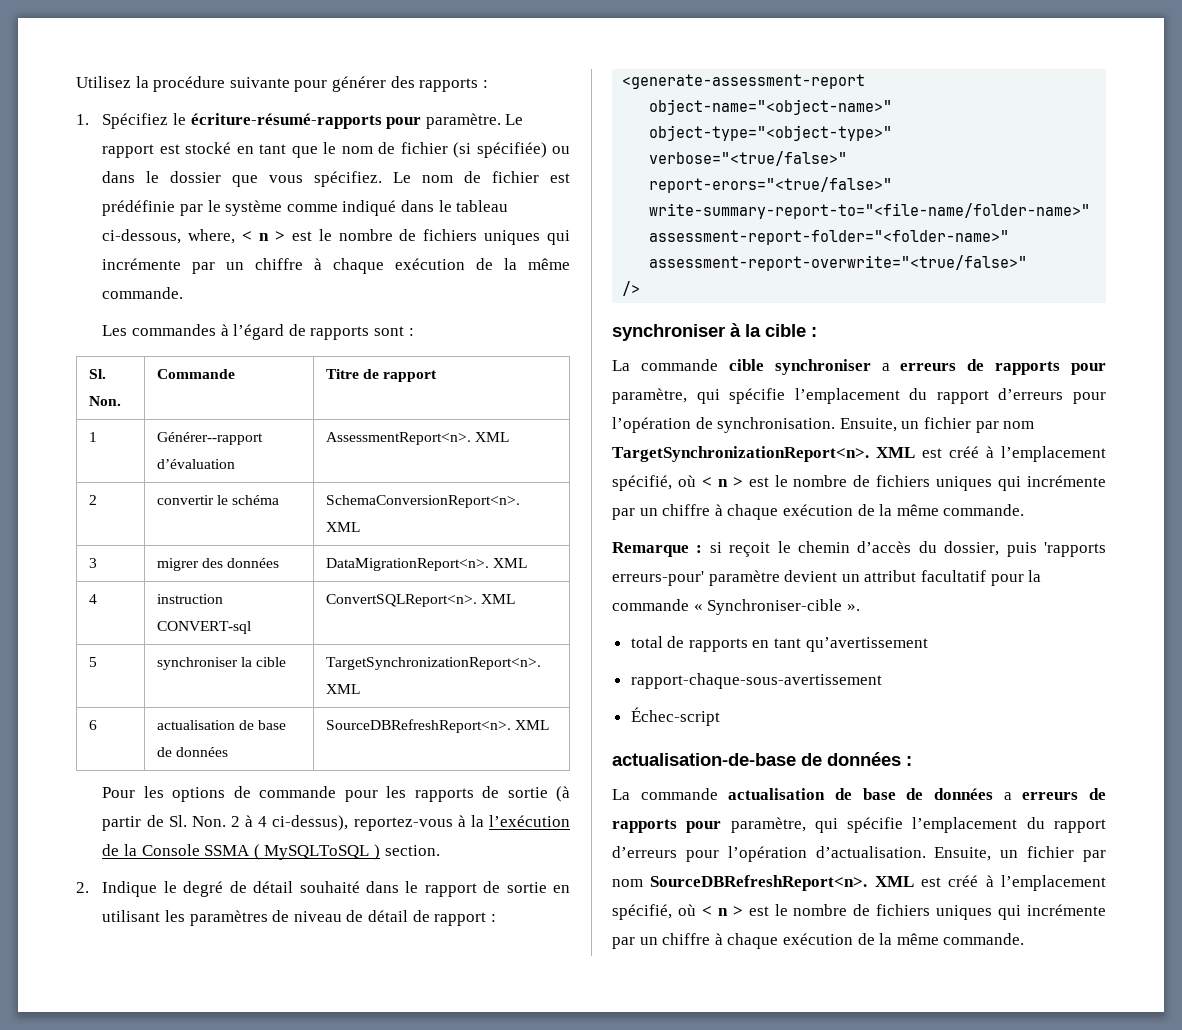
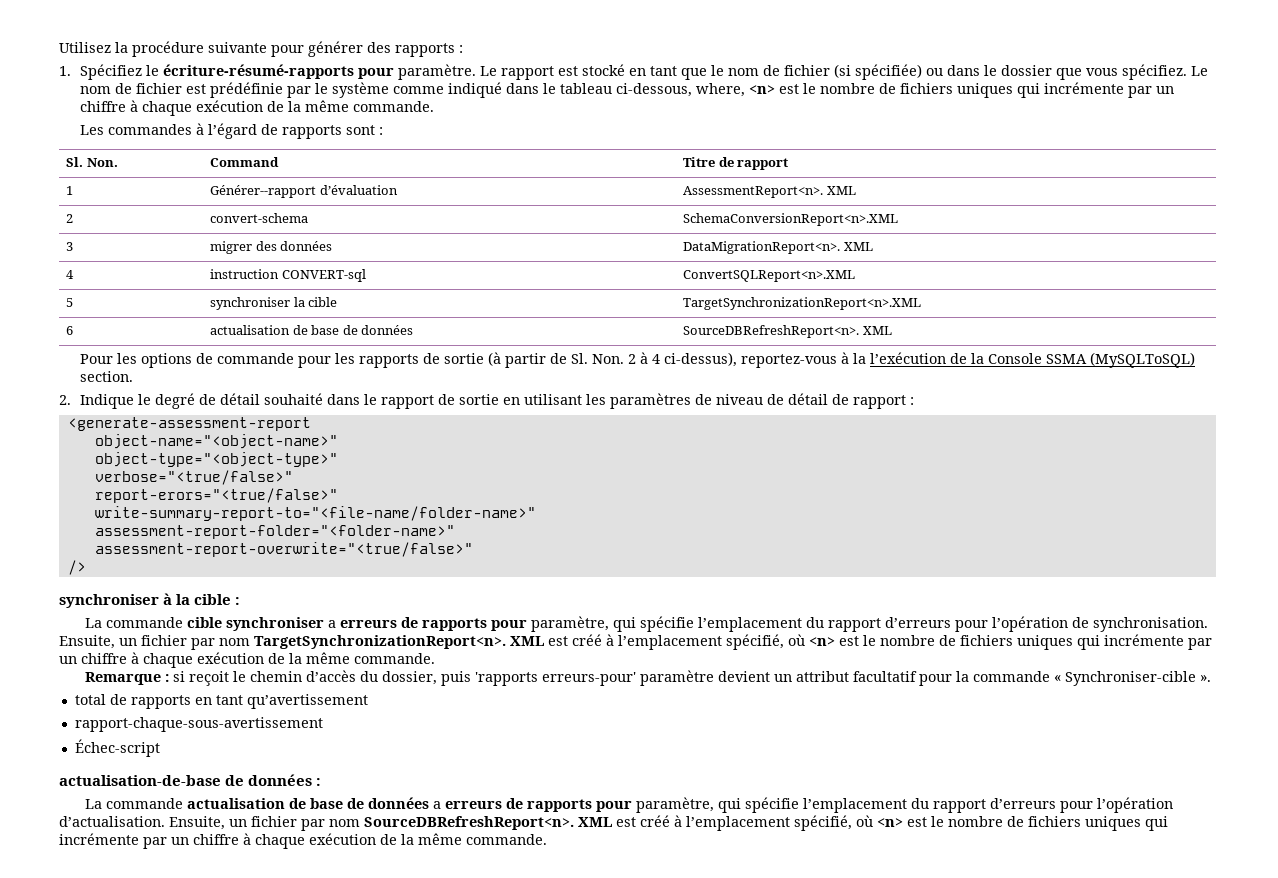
[242,231,285,241] < n > -> [749,85,776,94] <n>
[156,369,235,379] Commande -> [210,157,280,167] Command
[156,495,280,505] [325,495,520,508] [325,522,360,532] convertir le schéma | SchemaConversionReport<n>. XML -> [210,213,309,223] [683,213,899,226] convert-schema | SchemaConversionReport<n>.XML
[325,594,515,607] ConvertSQLReport<n>. XML -> [683,270,856,282] ConvertSQLReport<n>.XML
[325,657,541,670] [325,684,360,694] TargetSynchronizationReport<n>. XML -> [683,297,922,310] TargetSynchronizationReport<n>.XML
[253,844,380,860] ( MySQLToSQL ) -> [1090,352,1196,368] (MySQLToSQL)
[701,477,743,487] < n > -> [809,637,835,646] <n>
[701,906,743,916] < n > -> [877,818,903,827] <n>

